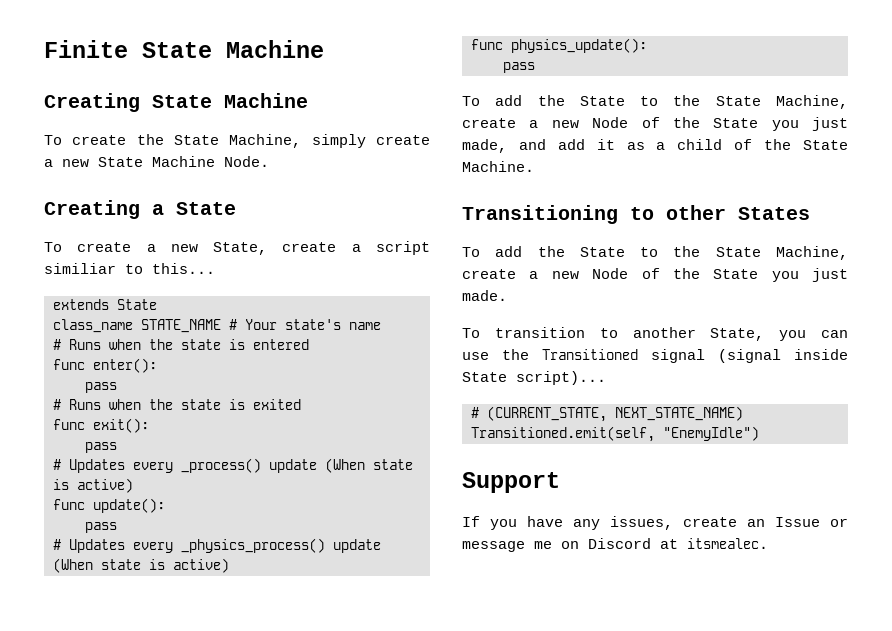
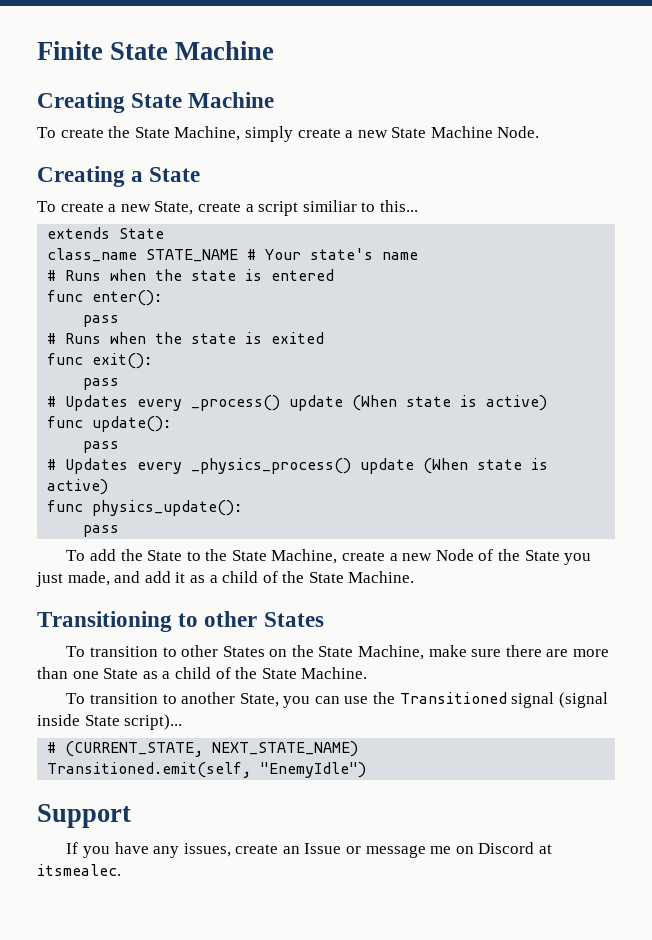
[495,246,848,260] [462,268,848,282] [462,290,507,301] add the State to the State Machine, create a new Node of the State you just made. -> [89,645,609,660] [37,667,368,679] transition to other States on the State Machine, make sure there are more than one State as a child of the State Machine.

